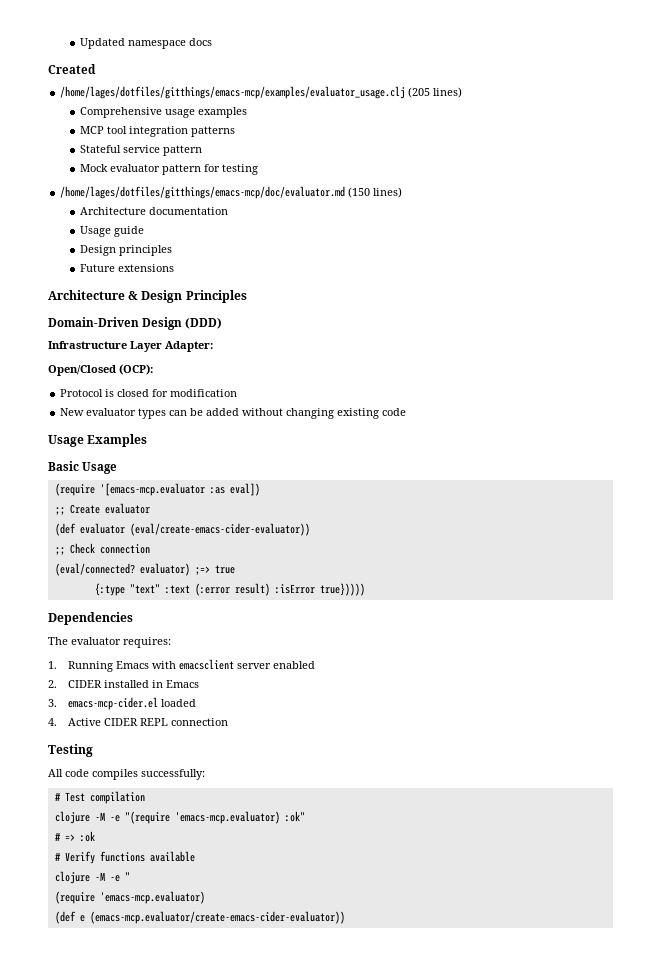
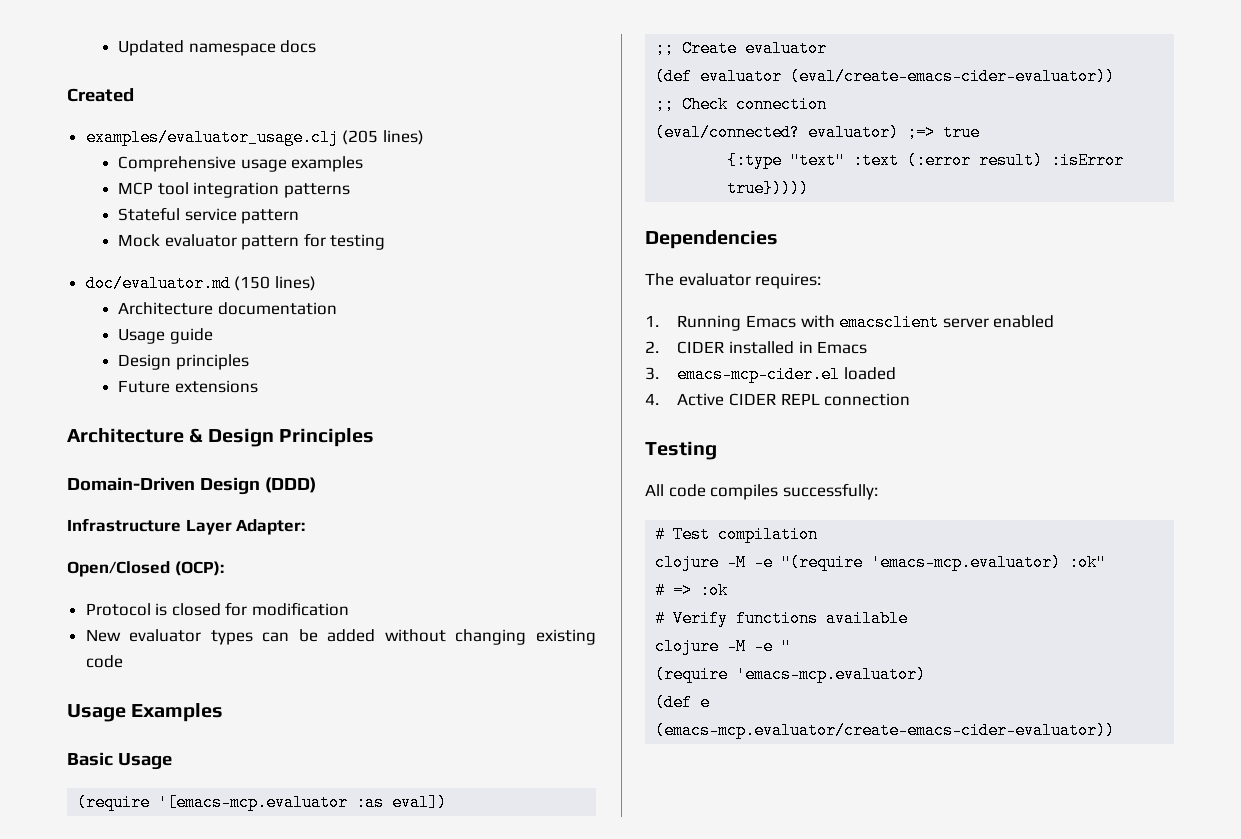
[60,86,406,99] /home/lages/dotfiles/gitthings/emacs-mcp/examples/evaluator_usage.clj -> [85,129,339,146] examples/evaluator_usage.clj
[60,186,346,199] /home/lages/dotfiles/gitthings/emacs-mcp/doc/evaluator.md -> [85,275,231,292] doc/evaluator.md

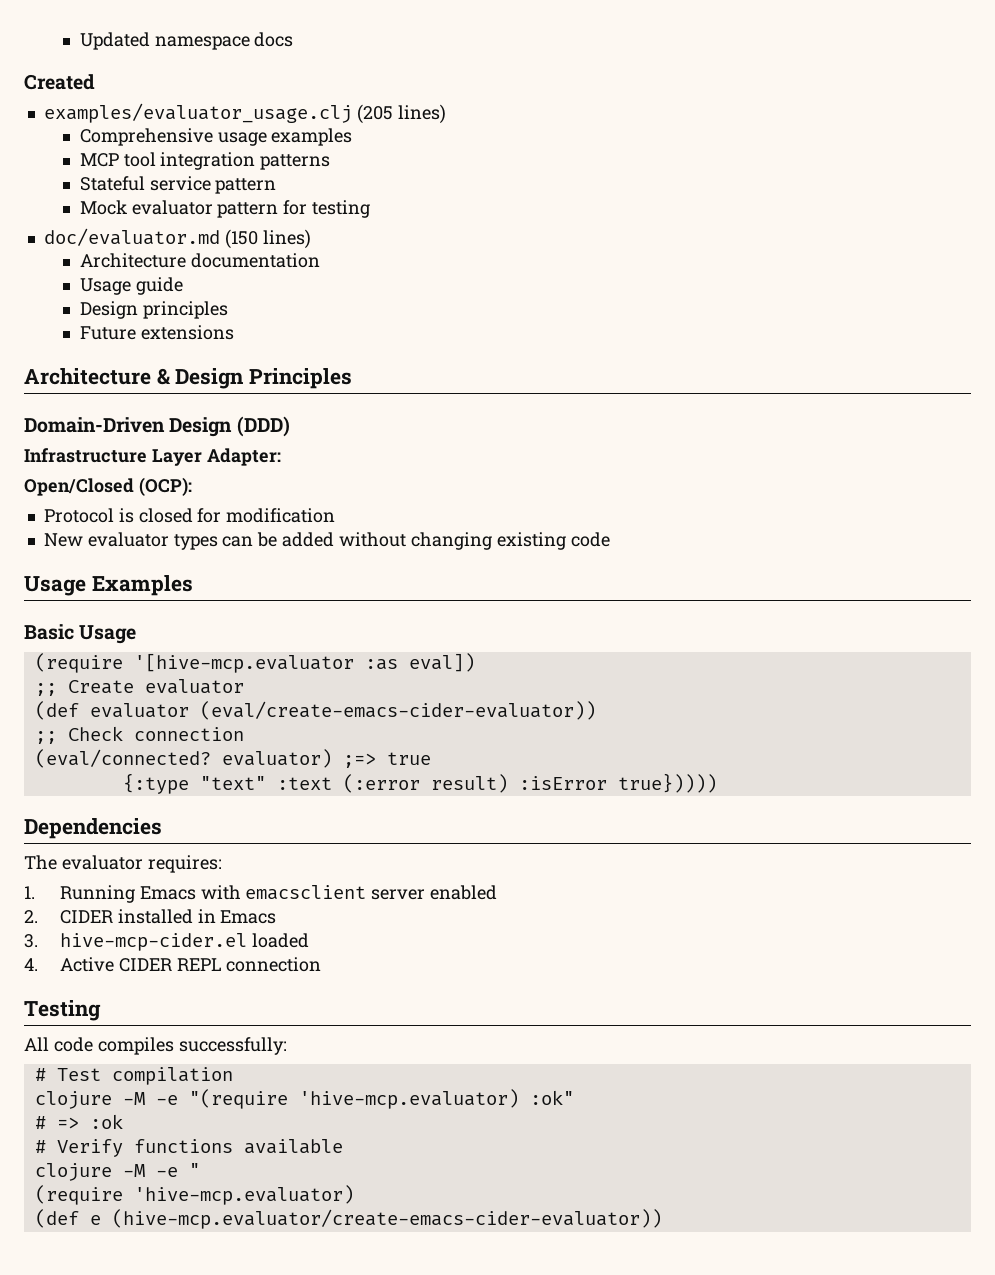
[158,794,349,811] '[emacs-mcp.evaluator -> [133,653,354,673] '[hive-mcp.evaluator
[677,366,841,383] emacs-mcp-cider.el -> [59,933,247,951] hive-mcp-cider.el
[871,554,1062,571] 'emacs-mcp.evaluator) -> [298,1089,519,1109] 'hive-mcp.evaluator)
[736,666,927,683] 'emacs-mcp.evaluator) -> [133,1185,354,1205] 'hive-mcp.evaluator)
[655,722,1116,739] (emacs-mcp.evaluator/create-emacs-cider-evaluator)) -> [111,1209,662,1229] (hive-mcp.evaluator/create-emacs-cider-evaluator))

